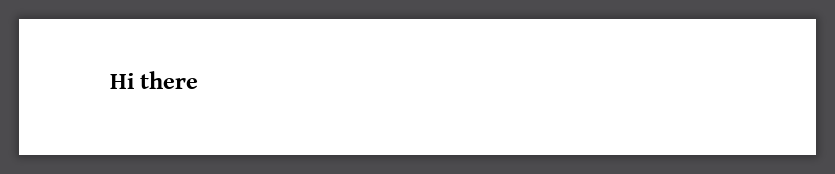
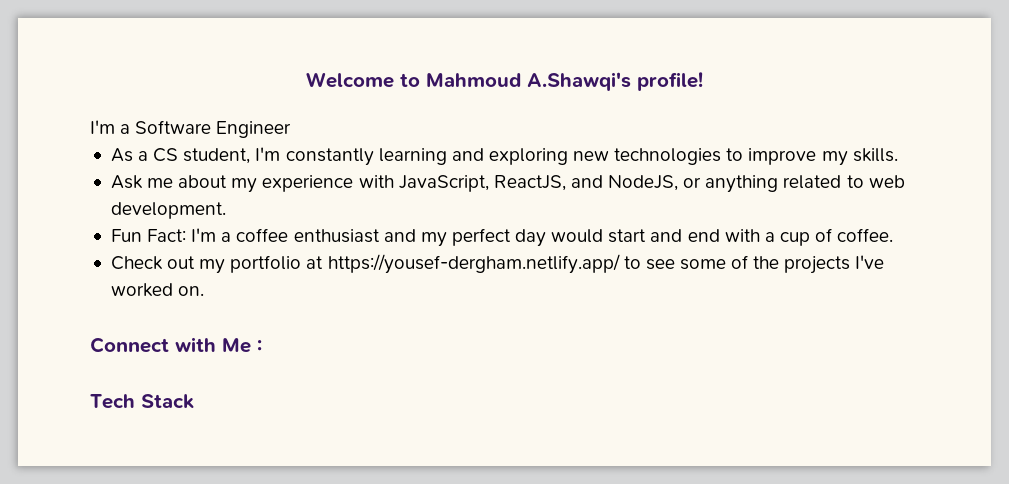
[110,71,199,89] Hi there -> [306,72,703,91] [90,120,292,138] [110,147,898,166] [110,175,905,193] [110,202,226,219] [110,228,894,247] [110,254,885,274] [110,283,205,297] [90,337,262,353] [90,394,194,409] Welcome to Mahmoud A.Shawqi's profile! // I'm a Software Engineer // As a CS student, I'm constantly learning and exploring new technologies to improve my skills. // Ask me about my experience with JavaScript, ReactJS, and NodeJS, or anything related to web development. // Fun Fact: I'm a coffee enthusiast and my perfect day would start and end with a cup of coffee. // Check out my portfolio at https://yousef-dergham.netlify.app/ to see some of the projects I've worked on. // Connect with Me : // Tech Stack

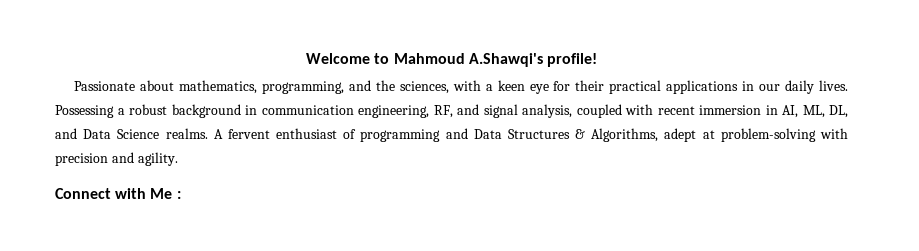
[90,120,292,138] [110,147,898,166] [110,175,905,193] [110,202,226,219] [110,228,894,247] [110,254,885,274] [110,283,205,297] I'm a Software Engineer // As a CS student, I'm constantly learning and exploring new technologies to improve my skills. // Ask me about my experience with JavaScript, ReactJS, and NodeJS, or anything related to web development. // Fun Fact: I'm a coffee enthusiast and my perfect day would start and end with a cup of coffee. // Check out my portfolio at https://yousef-dergham.netlify.app/ to see some of the projects I've worked on. -> [74,80,848,94] [55,104,848,118] [55,128,848,142] [55,152,178,166] Passionate about mathematics, programming, and the sciences, with a keen eye for their practical applications in our daily lives. Possessing a robust background in communication engineering, RF, and signal analysis, coupled with recent immersion in AI, ML, DL, and Data Science realms. A fervent enthusiast of programming and Data Structures & Algorithms, adept at problem-solving with precision and agility.
[90,394,194,409] // Tech Stack -> (181, 195) none

